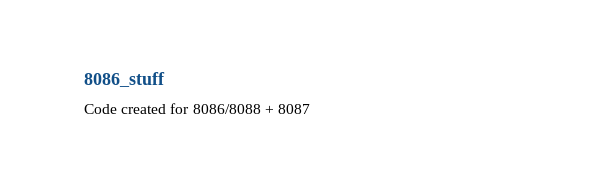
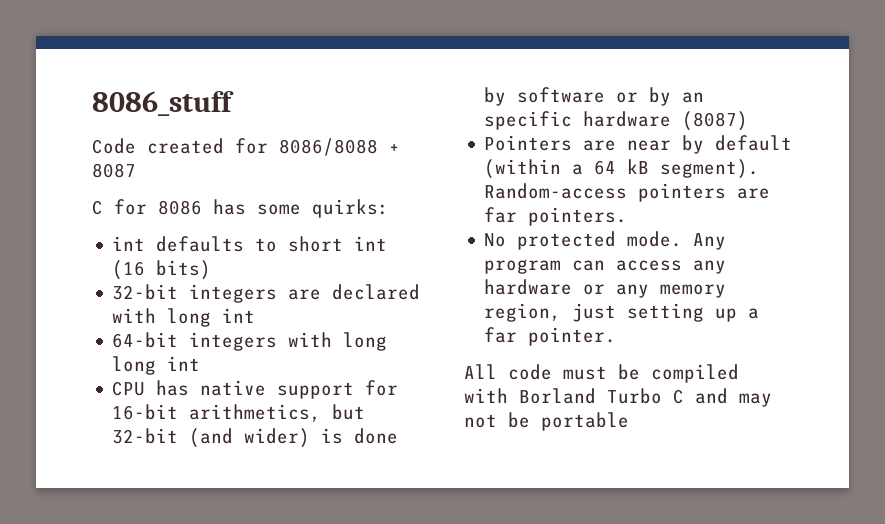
(310, 109) none -> [92,199,389,218] [112,236,388,252] [112,260,212,280] [112,284,421,303] [112,308,256,327] [112,332,388,351] [112,356,201,375] [112,380,399,399] [112,404,366,422] [112,428,399,448] [484,87,705,106] [484,111,749,131] [484,135,793,154] [484,159,760,179] [484,183,771,202] [484,207,628,226] [484,231,727,250] [484,259,727,274] [484,279,727,298] [484,303,760,322] [484,327,617,346] [464,364,739,383] [464,388,772,407] [464,412,629,431] // C for 8086 has some quirks: // int defaults to short int (16 bits) // 32-bit integers are declared with long int // 64-bit integers with long long int // CPU has native support for 16-bit arithmetics, but 32-bit (and wider) is done by software or by an specific hardware (8087) // Pointers are near by default (within a 64 kB segment). Random-access pointers are far pointers. // No protected mode. Any program can access any hardware or any memory region, just setting up a far pointer. // All code must be compiled with Borland Turbo C and may not be portable

